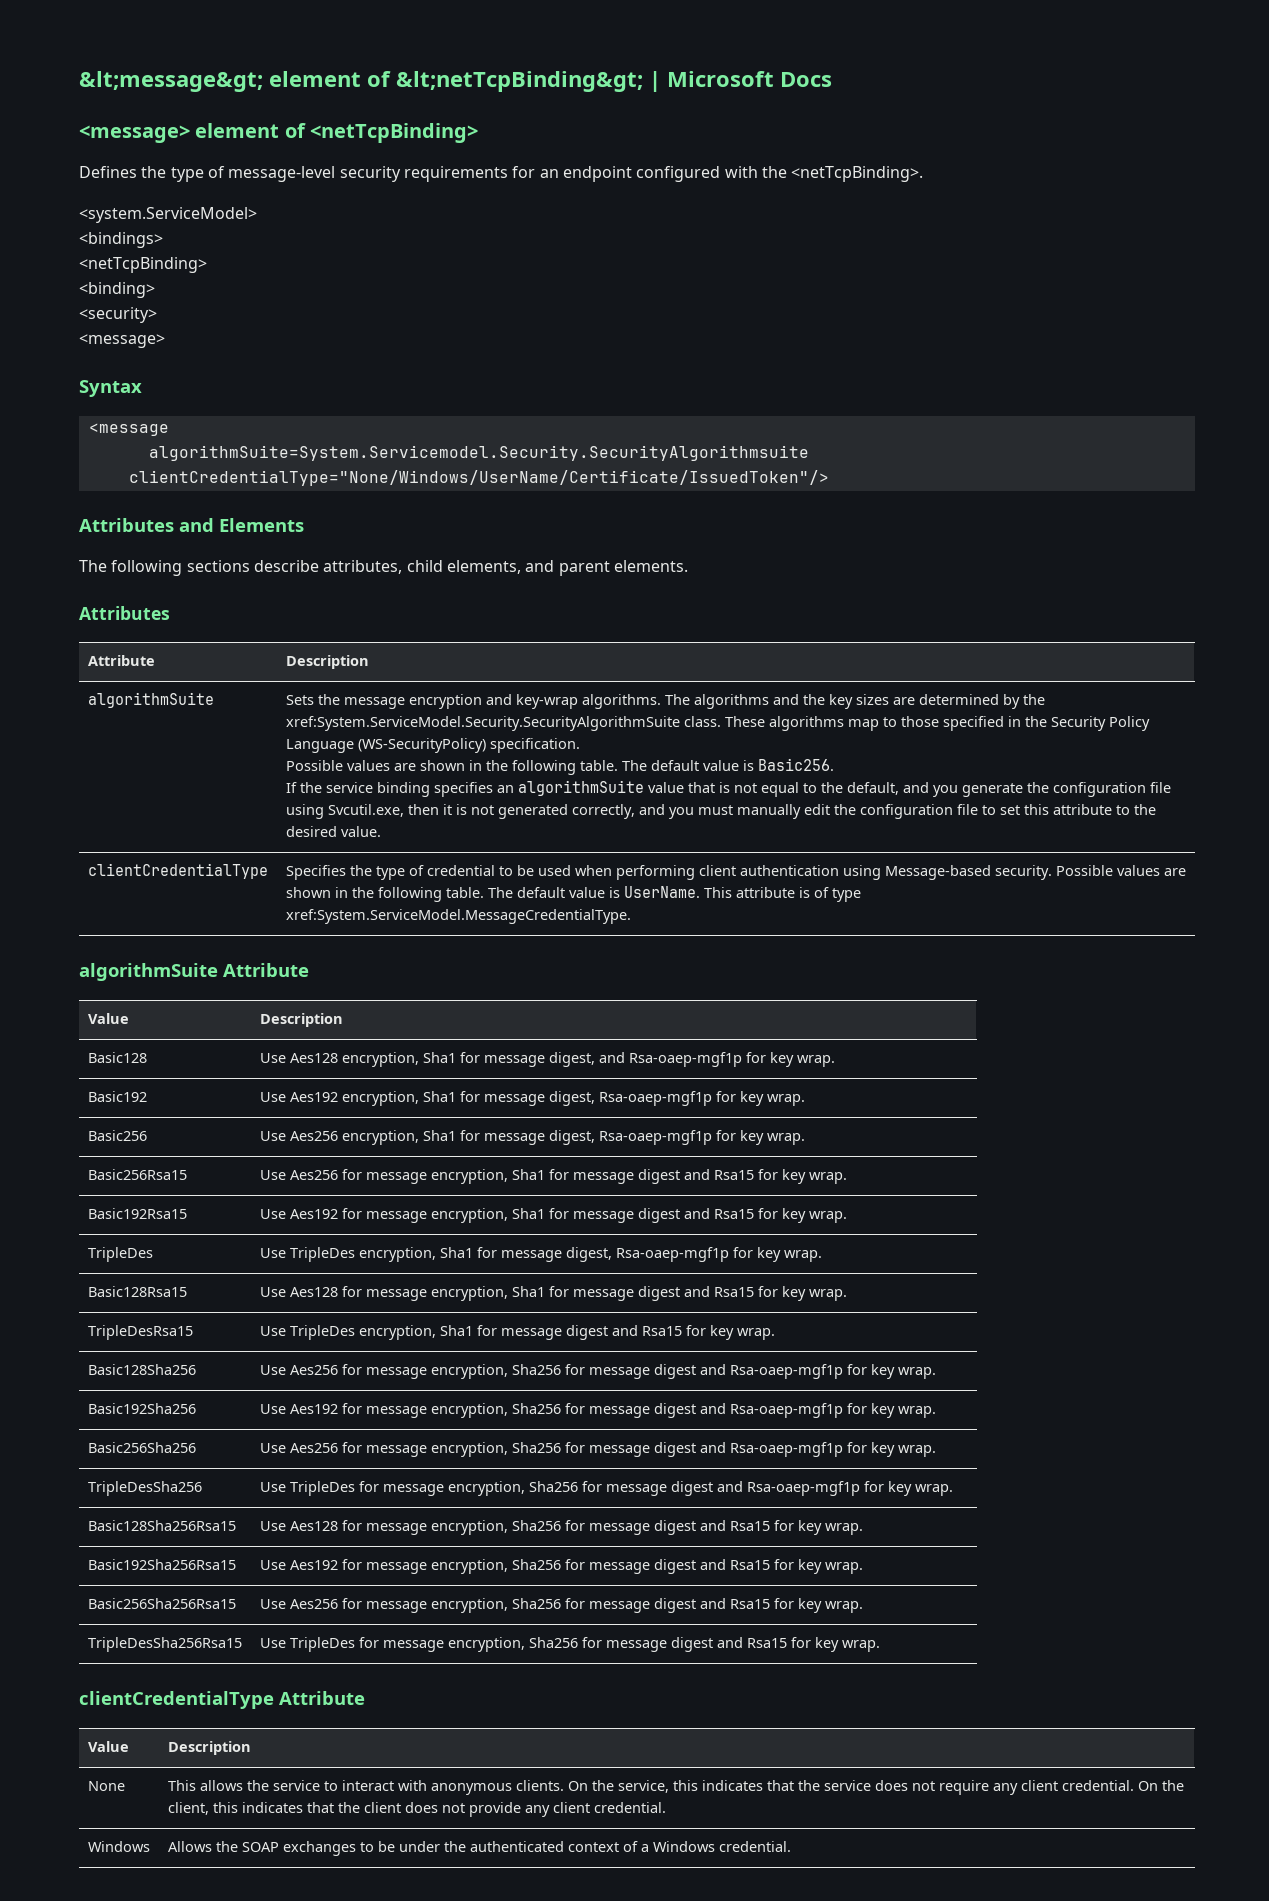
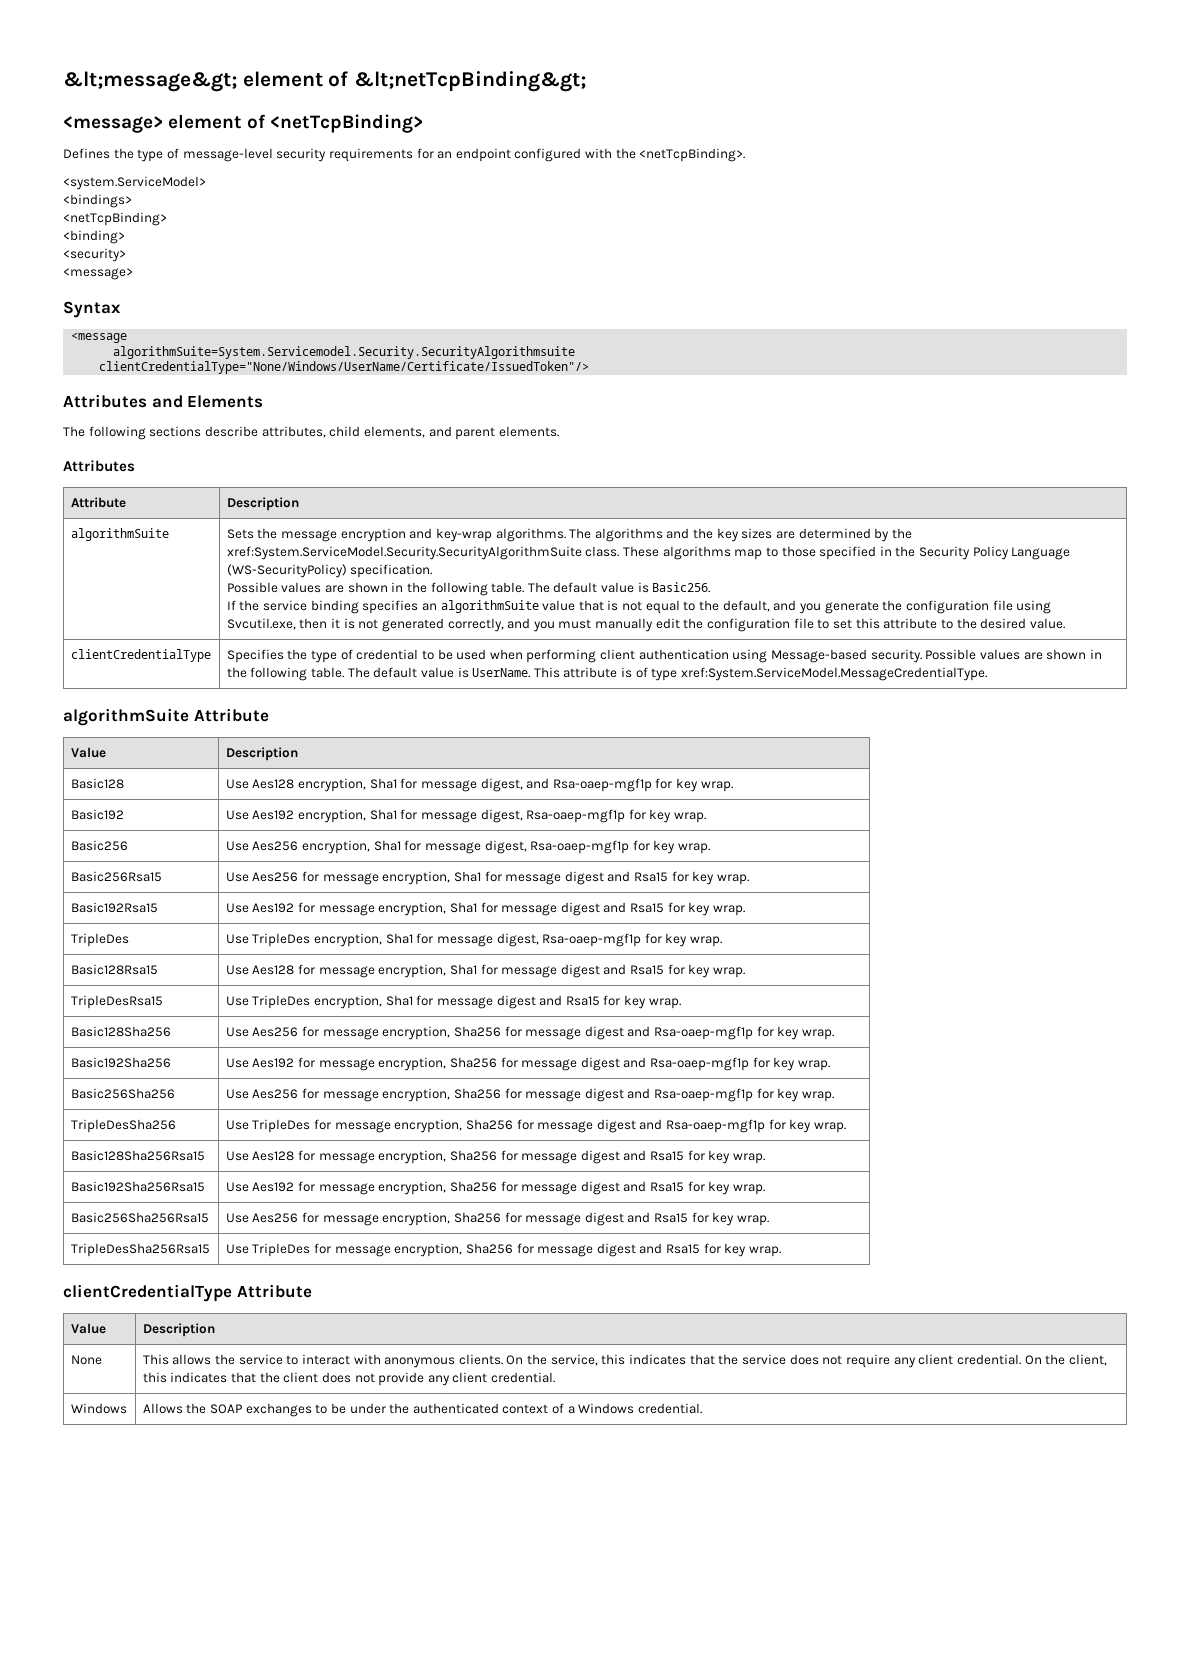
[649,71,832,92] | Microsoft Docs -> (587, 81) none

